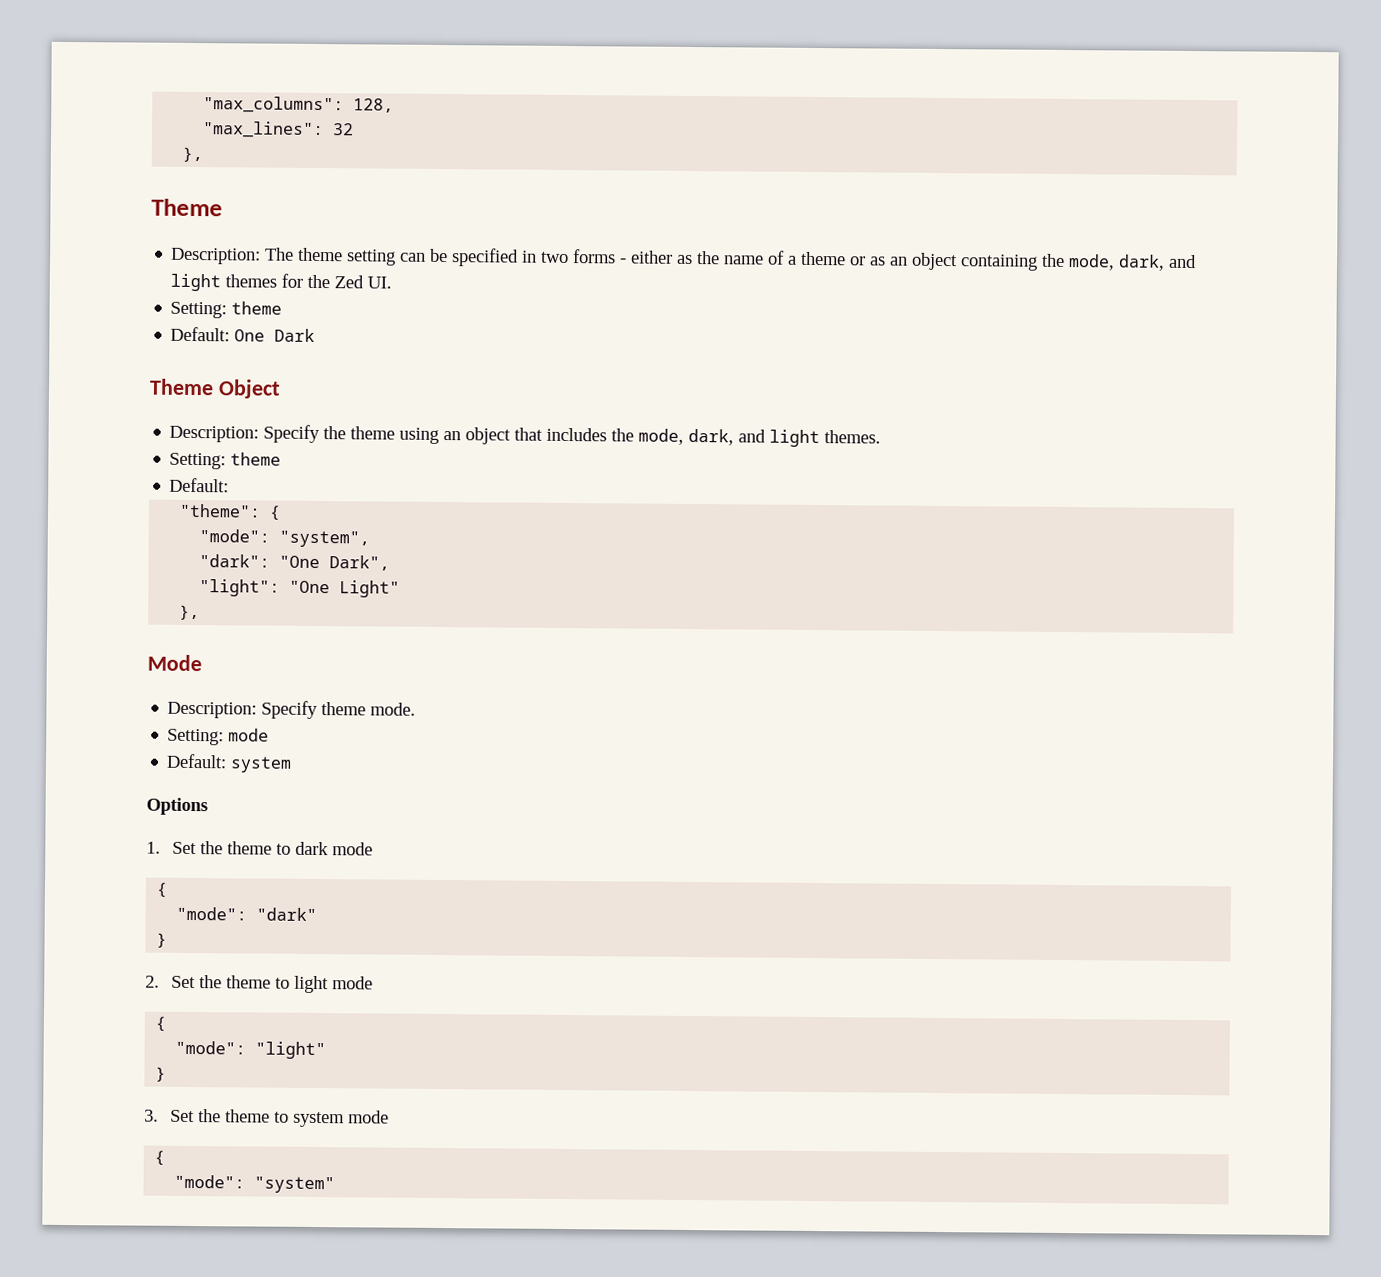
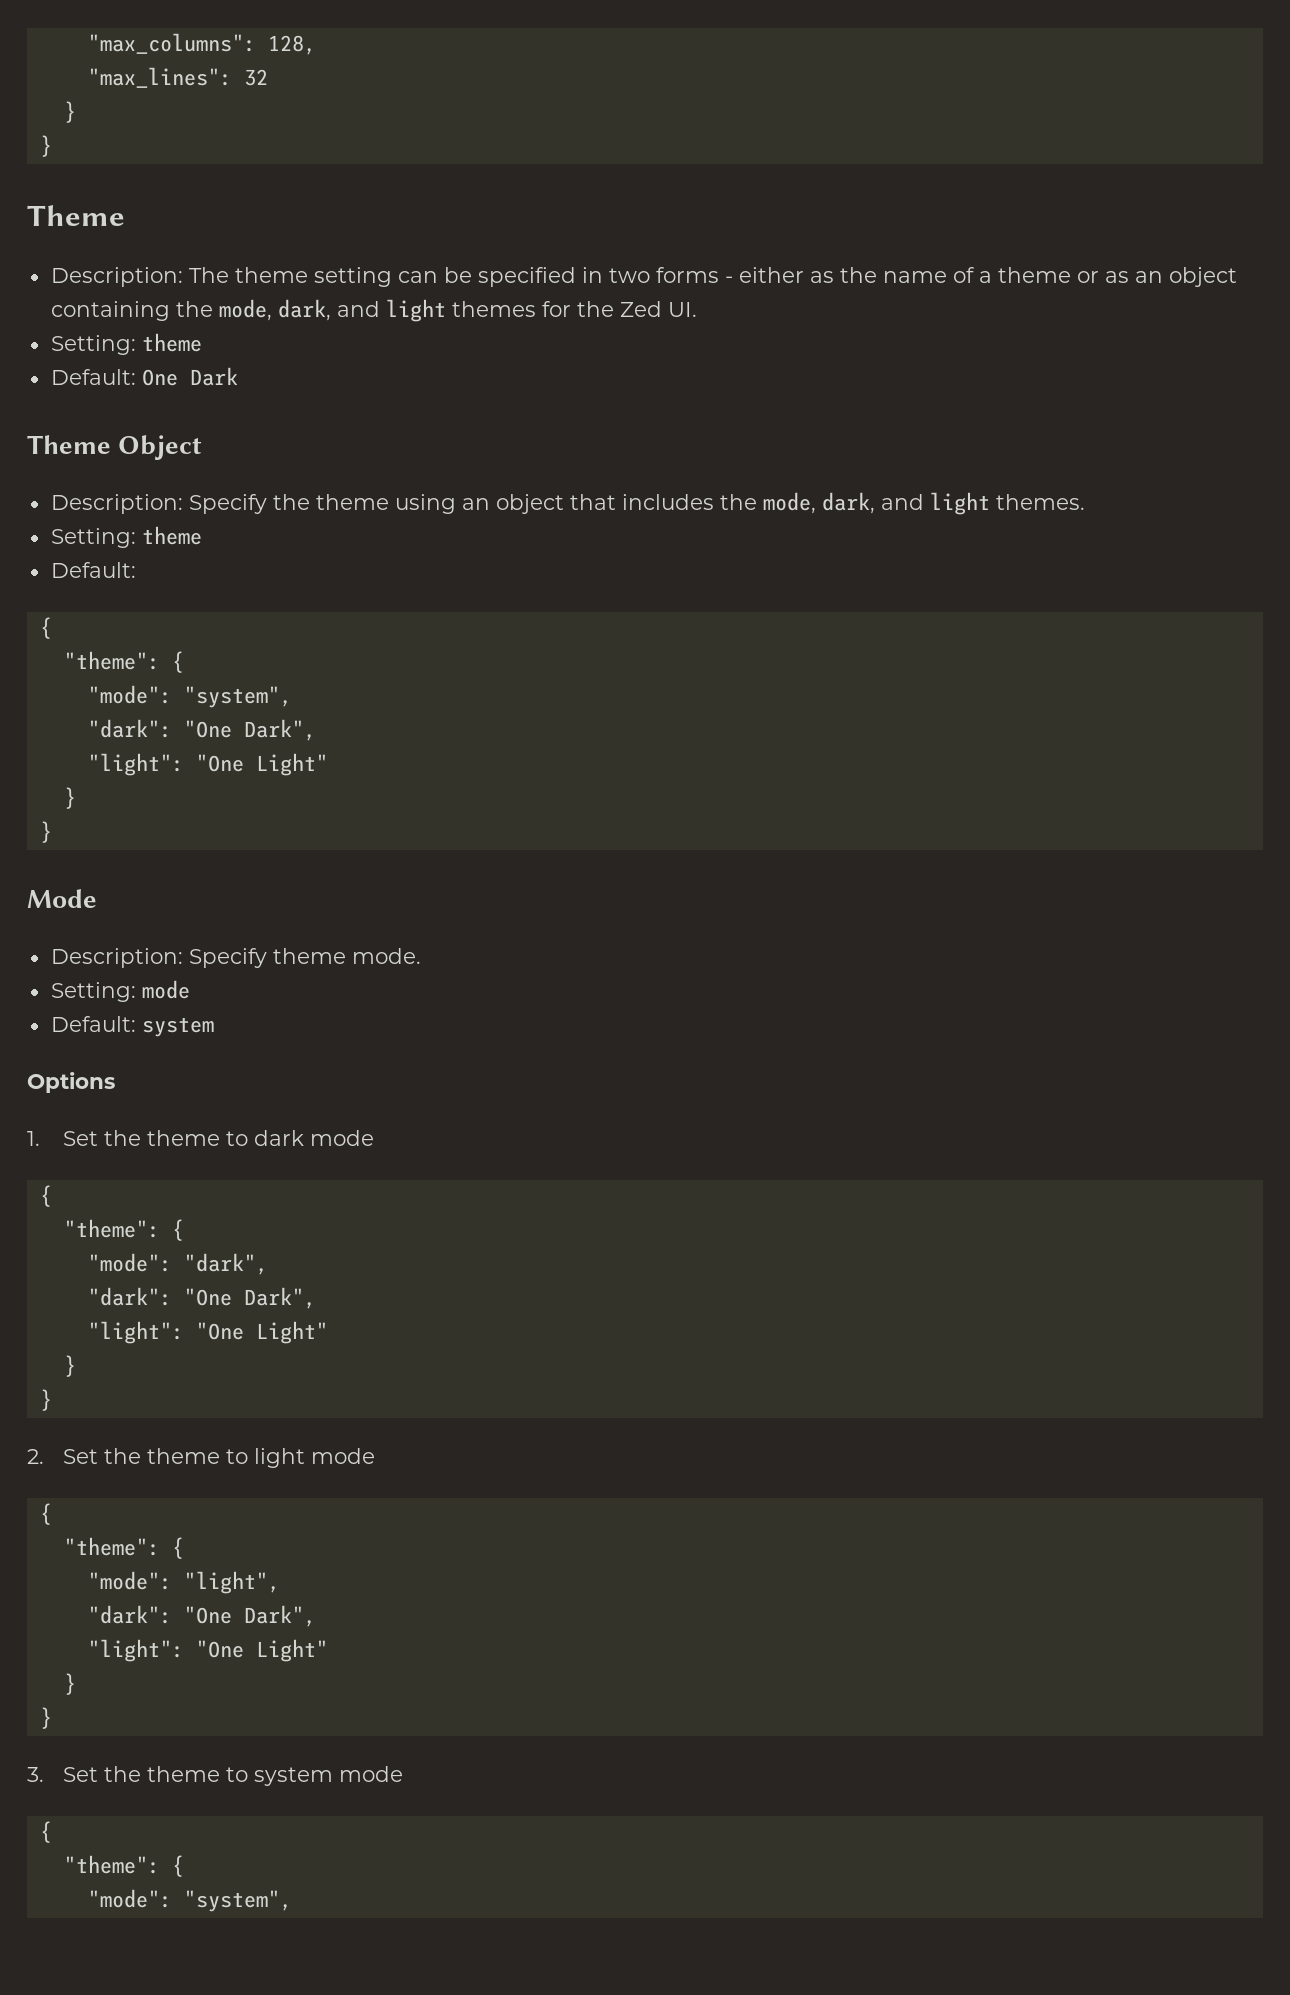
[182,146,204,163] }, -> [63,101,76,123] [39,135,52,157] } // }
(230, 485) none -> [39,617,52,639] // {
[179,604,201,621] }, -> [63,787,76,809] [39,821,52,843] } // }
[176,906,318,922] // "mode": "dark" -> [63,1219,184,1241] [87,1253,268,1275] [87,1287,316,1309] [87,1321,328,1344] [63,1355,76,1377] // "theme": { // "mode": "dark", // "dark": "One Dark", // "light": "One Light" // }
[175,1040,327,1060] // "mode": "light" -> [63,1537,184,1559] [87,1571,280,1594] [87,1605,316,1627] [87,1639,328,1662] [63,1673,76,1695] // "theme": { // "mode": "light", // "dark": "One Dark", // "light": "One Light" // }
[174,1174,336,1194] // "mode": "system" -> [63,1855,184,1877] [87,1889,292,1912] // "theme": { // "mode": "system",

